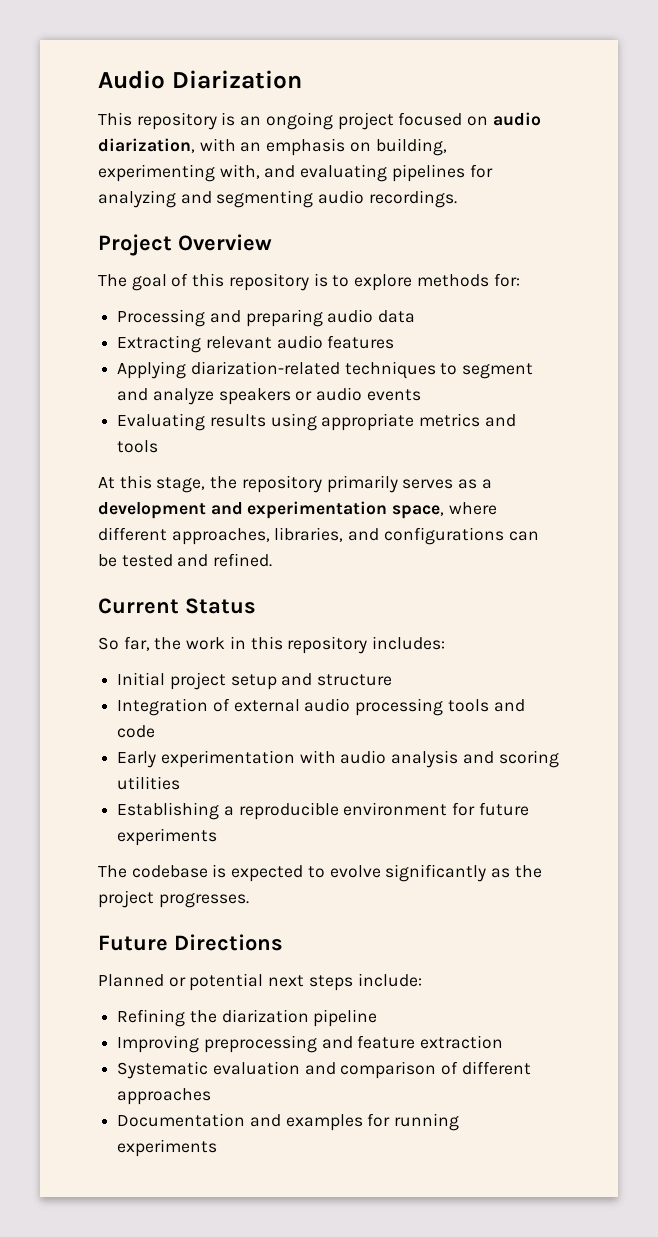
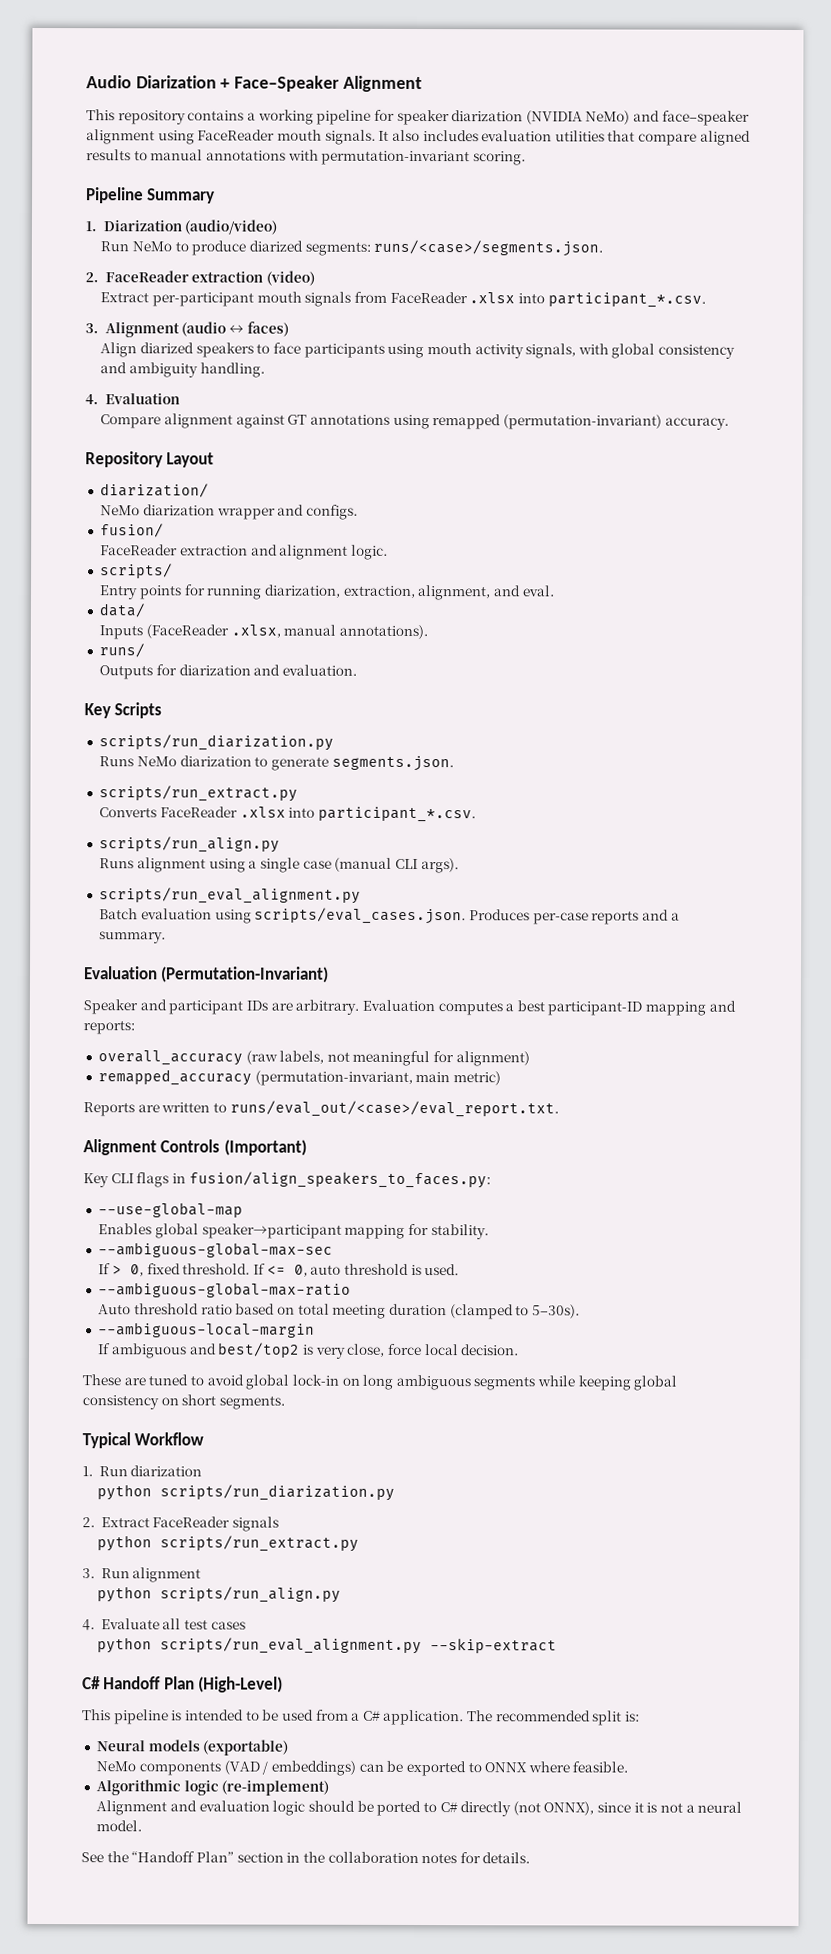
(302, 79) none -> [220,75,422,93] + Face–Speaker Alignment
[221,112,541,130] [98,138,447,156] [98,164,493,182] [98,190,457,208] [98,234,272,256] [98,273,520,291] [117,309,416,327] [117,335,395,353] [117,361,534,379] [117,387,421,405] [117,413,516,431] [117,440,159,453] [98,475,492,493] [98,501,497,519] [98,527,539,545] [98,553,273,567] [98,598,256,614] [98,636,446,654] [117,672,393,690] [117,698,525,716] [117,725,156,738] [117,750,559,768] [117,776,181,790] [117,802,529,820] [117,828,218,846] [98,864,542,882] [98,890,249,908] [98,934,283,951] [98,973,422,991] [117,1009,378,1027] [117,1035,504,1053] [117,1061,531,1079] [117,1088,212,1105] [117,1113,460,1131] [117,1139,218,1157] is an ongoing project focused on audio diarization, with an emphasis on building, experimenting with, and evaluating pipelines for analyzing and segmenting audio recordings. // Project Overview // The goal of this repository is to explore methods for: // Processing and preparing audio data // Extracting relevant audio features // Applying diarization-related techniques to segment and analyze speakers or audio events // Evaluating results using appropriate metrics and tools // At this stage, the repository primarily serves as a development and experimentation space, where different approaches, libraries, and configurations can be tested and refined. // Current Status // So far, the work in this repository includes: // Initial project setup and structure // Integration of external audio processing tools and code // Early experimentation with audio analysis and scoring utilities // Establishing a reproducible environment for future experiments // The codebase is expected to evolve significantly as the project progresses. // Future Directions // Planned or potential next steps include: // Refining the diarization pipeline // Improving preprocessing and feature extraction // Systematic evaluation and comparison of different approaches // Documentation and examples for running experiments -> [187,109,750,126] [86,129,751,146] [86,149,526,166] [86,187,216,204] [85,219,278,235] [100,239,604,257] [85,270,316,286] [100,291,706,308] [85,321,289,338] [100,342,736,359] [100,362,265,378] [85,393,180,405] [100,413,729,430] [85,451,215,468] [99,483,209,498] [100,504,358,520] [99,523,164,538] [100,544,388,560] [99,563,173,579] [99,584,555,601] [98,603,145,618] [99,624,428,640] [98,643,145,658] [99,664,357,680] [84,702,163,719] [98,734,334,751] [99,755,454,772] [98,785,298,802] [99,806,476,823] [98,836,280,853] [99,857,459,874] [98,887,361,904] [99,907,680,925] [99,931,167,944] [83,966,330,983] [83,999,736,1016] [83,1020,135,1035] [97,1050,530,1067] [97,1069,501,1086] [83,1100,559,1118] [83,1139,307,1156] [83,1171,491,1189] [97,1202,243,1218] [98,1223,489,1240] [97,1242,333,1258] [98,1263,460,1277] [97,1282,351,1298] [98,1303,580,1320] [97,1322,315,1338] [98,1342,520,1359] [82,1374,678,1391] [82,1394,285,1410] [82,1432,205,1449] [82,1465,203,1477] [97,1484,396,1501] [82,1516,280,1532] [97,1535,360,1552] [82,1567,202,1583] [97,1586,342,1603] [82,1618,246,1631] [97,1637,558,1655] [82,1676,284,1693] [82,1709,641,1726] [95,1739,290,1756] [96,1760,629,1777] [95,1779,330,1796] [96,1800,743,1817] [96,1820,143,1832] [81,1851,531,1864] contains a working pipeline for speaker diarization (NVIDIA NeMo) and face–speaker alignment using FaceReader mouth signals. It also includes evaluation utilities that compare aligned results to manual annotations with permutation-invariant scoring. // Pipeline Summary // 1. Diarization (audio/video) // Run NeMo to produce diarized segments: runs/<case>/segments.json. // 2. FaceReader extraction (video) // Extract per-participant mouth signals from FaceReader .xlsx into participant_*.csv. // 3. Alignment (audio ↔ faces) // Align diarized speakers to face participants using mouth activity signals, with global consistency and ambiguity handling. // 4. Evaluation // Compare alignment against GT annotations using remapped (permutation-invariant) accuracy. // Repository Layout // diarization/ // NeMo diarization wrapper and configs. // fusion/ // FaceReader extraction and alignment logic. // scripts/ // Entry points for running diarization, extraction, alignment, and eval. // data/ // Inputs (FaceReader .xlsx, manual annotations). // runs/ // Outputs for diarization and evaluation. // Key Scripts // scripts/run_diarization.py // Runs NeMo diarization to generate segments.json. // scripts/run_extract.py // Converts FaceReader .xlsx into participant_*.csv. // scripts/run_align.py // Runs alignment using a single case (manual CLI args). // scripts/run_eval_alignment.py // Batch evaluation using scripts/eval_cases.json. Produces per-case reports and a summary. // Evaluation (Permutation-Invariant) // Speaker and participant IDs are arbitrary. Evaluation computes a best participant-ID mapping and reports: // overall_accuracy (raw labels, not meaningful for alignment) // remapped_accuracy (permutation-invariant, main metric) // Reports are written to runs/eval_out/<case>/eval_report.txt. // Alignment Controls (Important) // Key CLI flags in fusion/align_speakers_to_faces.py: // --use-global-map // Enables global speaker→participant mapping for stability. // --ambiguous-global-max-sec // If > 0, fixed threshold. If <= 0, auto threshold is used. // --ambiguous-global-max-ratio // Auto threshold ratio based on total meeting duration (clamped to 5–30s). // --ambiguous-local-margin // If ambiguous and best/top2 is very close, force local decision. // These are tuned to avoid global lock-in on long ambiguous segments while keeping global consistency on short segments. // Typical Workflow // 1. Run diarization // python scripts/run_diarization.py // 2. Extract FaceReader signals // python scripts/run_extract.py // 3. Run alignment // python scripts/run_align.py // 4. Evaluate all test cases // python scripts/run_eval_alignment.py --skip-extract // C# Handoff Plan (High-Level) // This pipeline is intended to be used from a C# application. The recommended split is: // Neural models (exportable) // NeMo components (VAD / embeddings) can be exported to ONNX where feasible. // Algorithmic logic (re-implement) // Alignment and evaluation logic should be ported to C# directly (not ONNX), since it is not a neural model. // See the “Handoff Plan” section in the collaboration notes for details.

